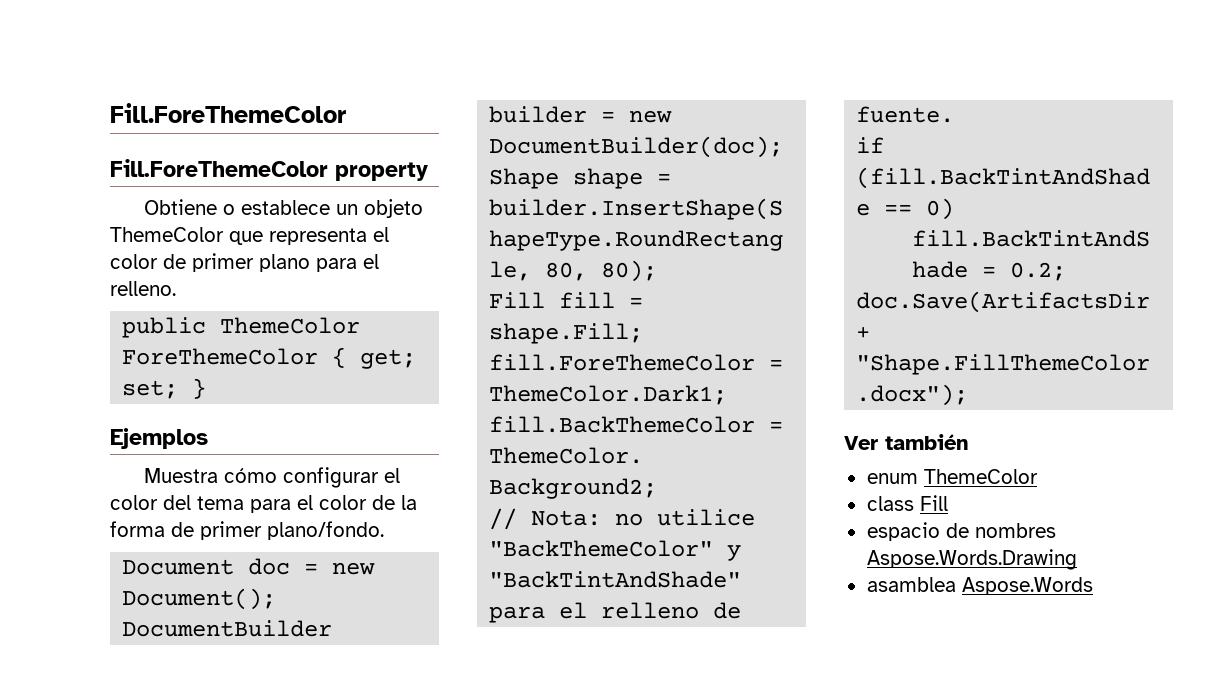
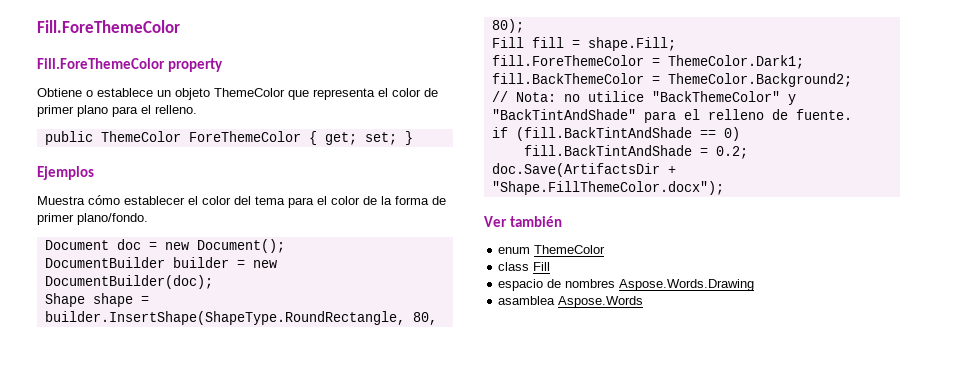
[282,467,379,488] configurar -> [124,196,185,205] establecer

